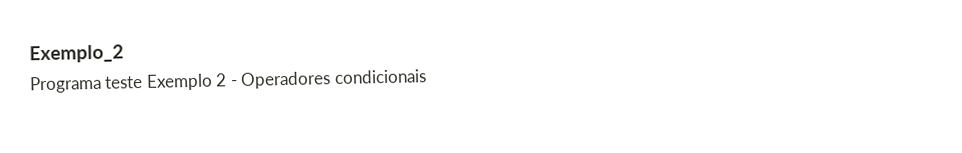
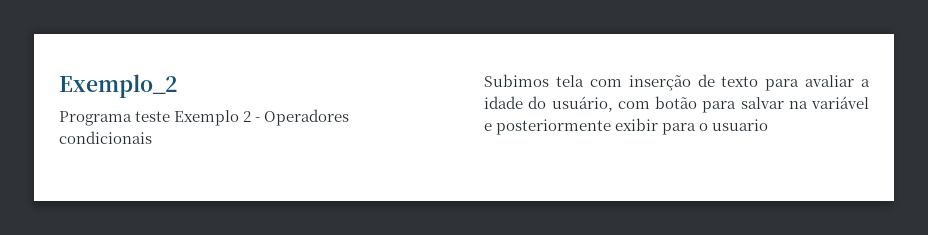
(427, 77) none -> [484,74,870,91] [484,96,869,113] [484,118,769,135] // Subimos tela com inserção de texto para avaliar a idade do usuário, com botão para salvar na variável e posteriormente exibir para o usuario

